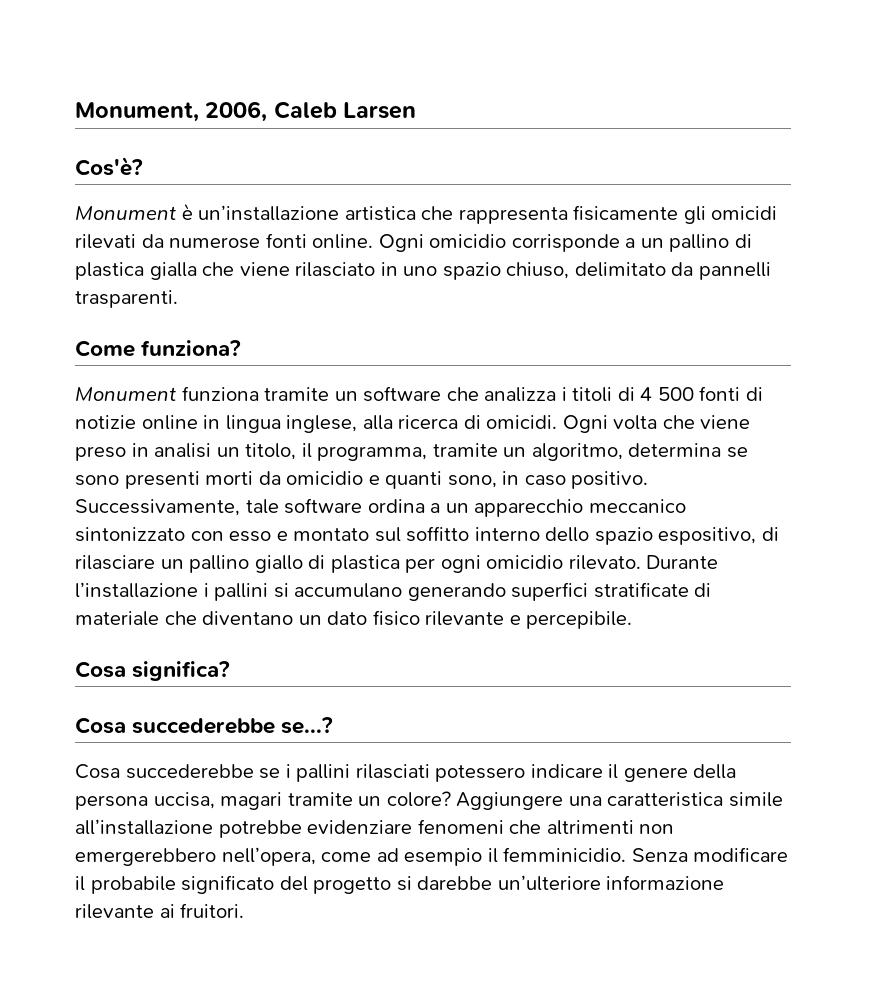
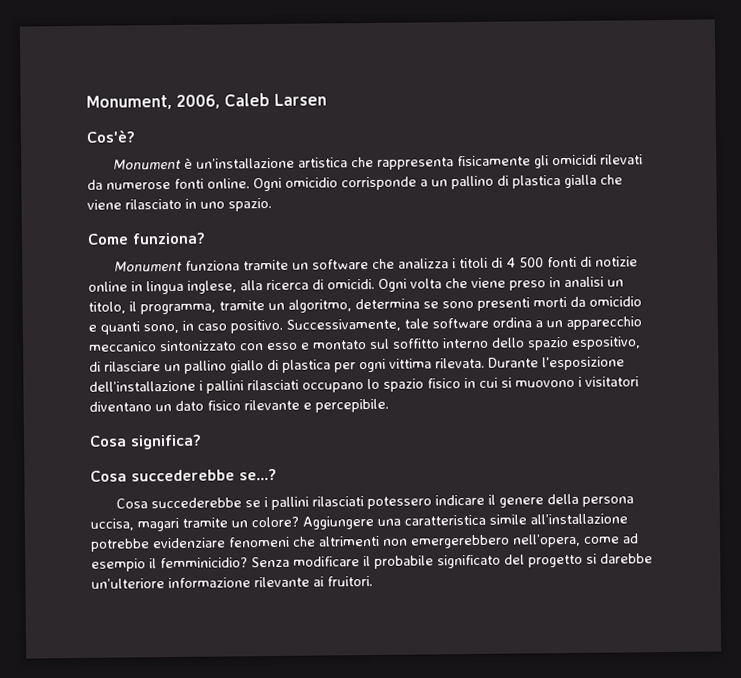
[442,262,771,280] [75,290,178,308] spazio chiuso, delimitato da pannelli trasparenti. -> [228,197,272,212] spazio.
[486,555,719,570] [75,582,712,601] [75,611,197,626] omicidio rilevato. Durante l’installazione i pallini si accumulano generando superfici stratificate di materiale che -> [389,356,625,371] [89,376,639,394] vittima rilevata. Durante l'esposizione dell’installazione i pallini rilasciati occupano lo spazio fisico in cui si muovono i visitatori
[503,847,627,862] femminicidio. -> [160,557,248,569] femminicidio?

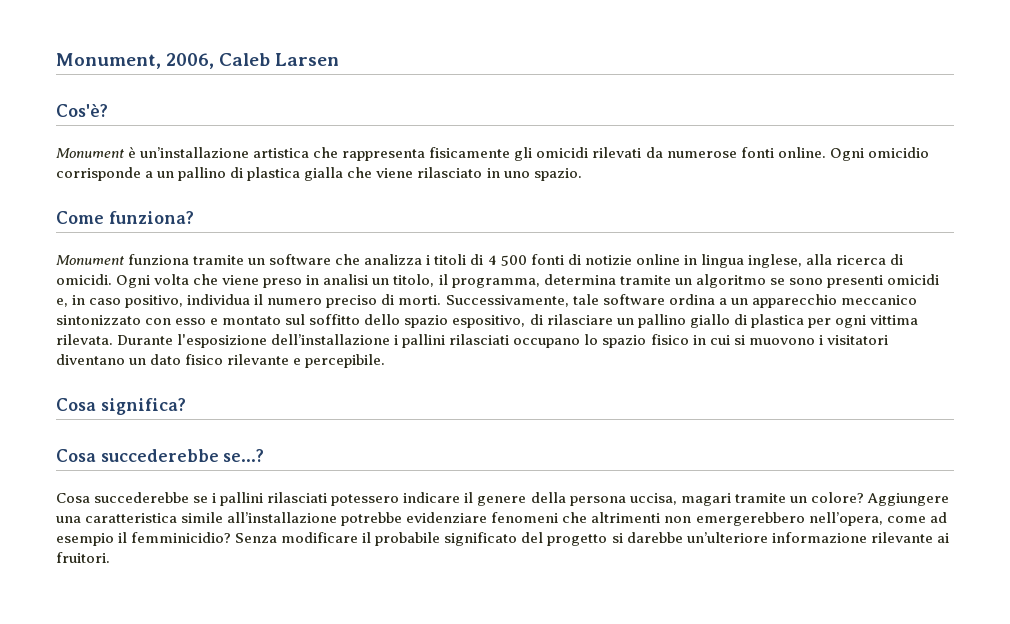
[219,298,420,313] tramite un algoritmo, determina -> [543,274,766,288] determina tramite un algoritmo
[533,296,642,308] [88,319,283,335] morti da omicidio e quanti sono, in caso positivo. -> [886,274,939,285] [56,294,442,308] omicidi e, in caso positivo, individua il numero preciso di morti.
[442,337,489,349] interno -> (361, 319) none

